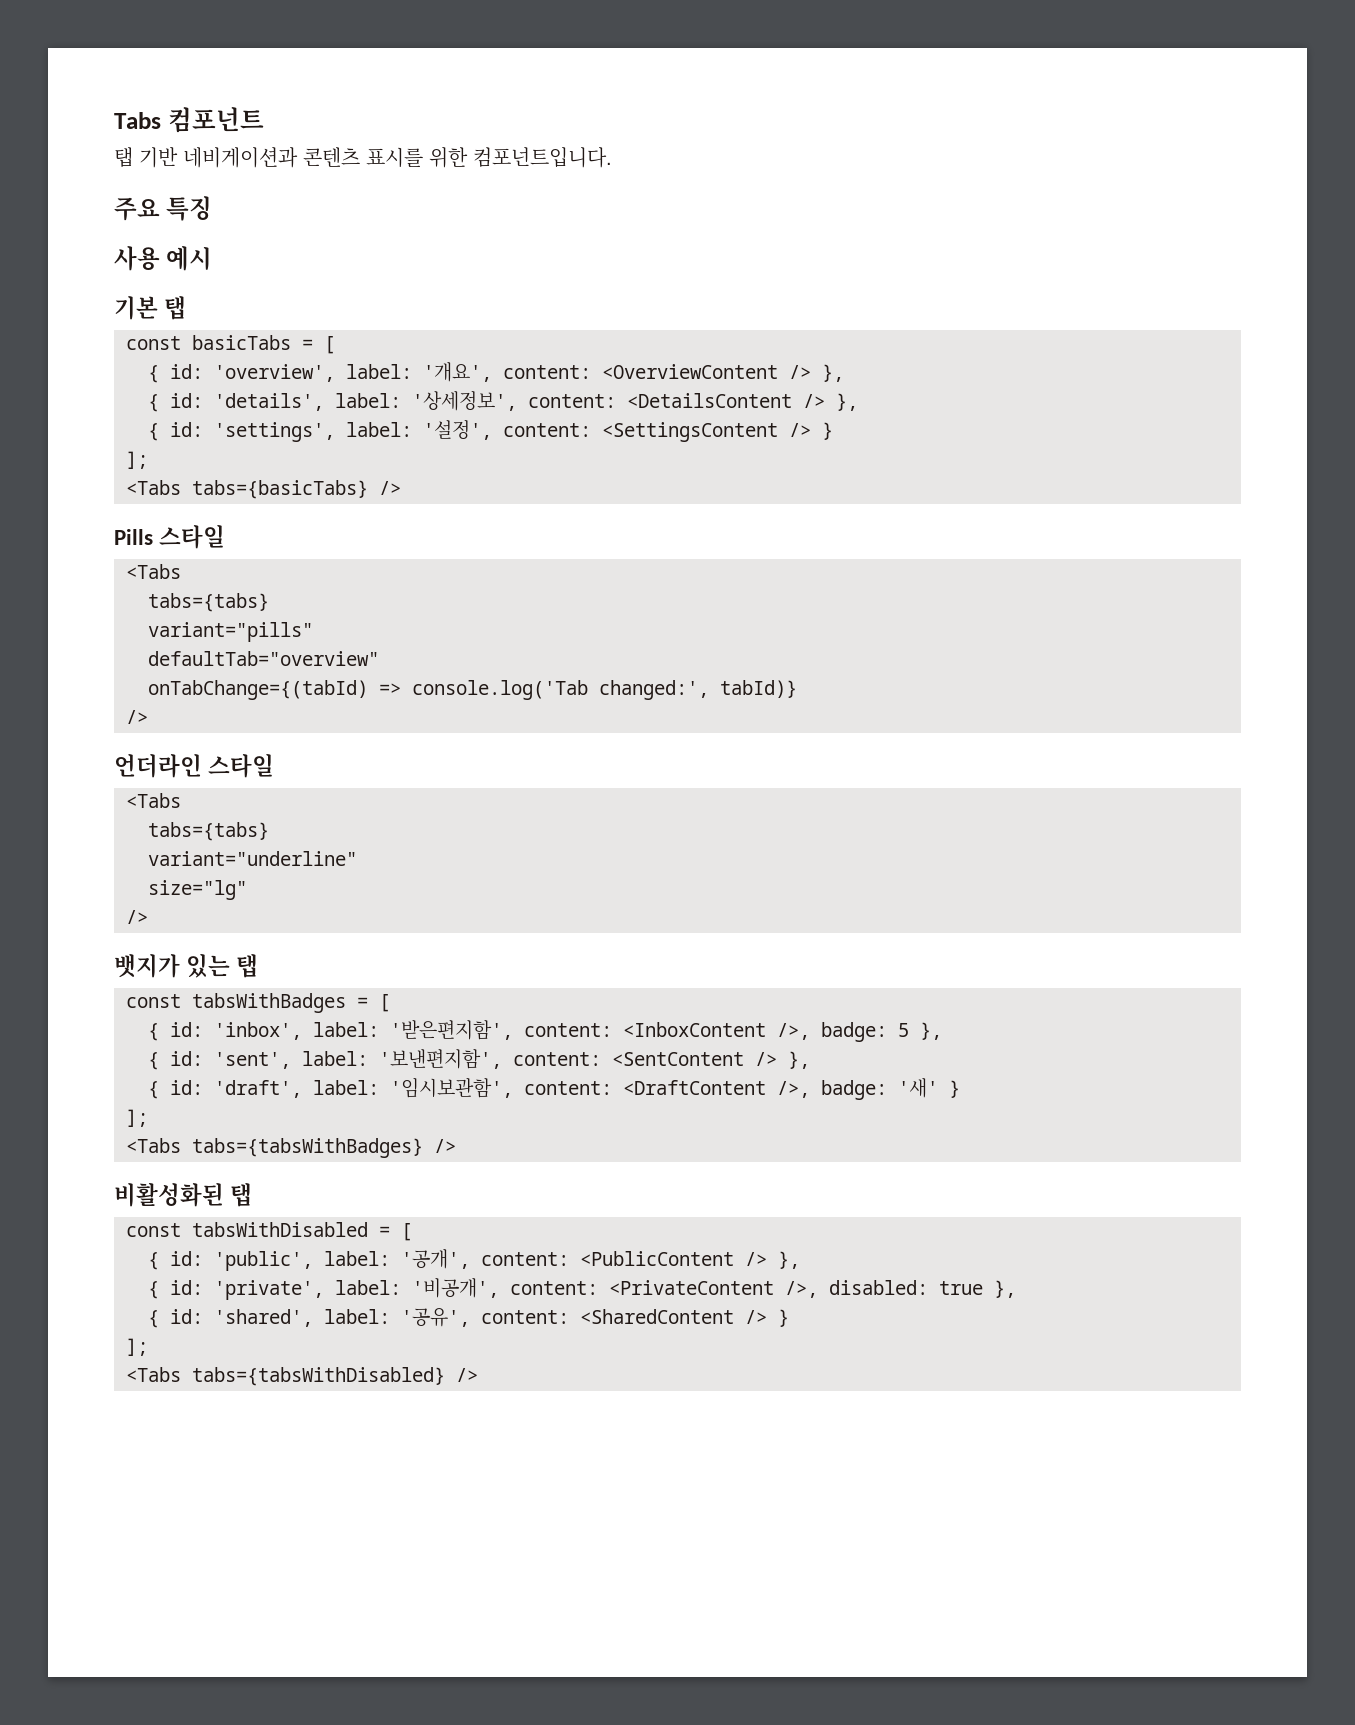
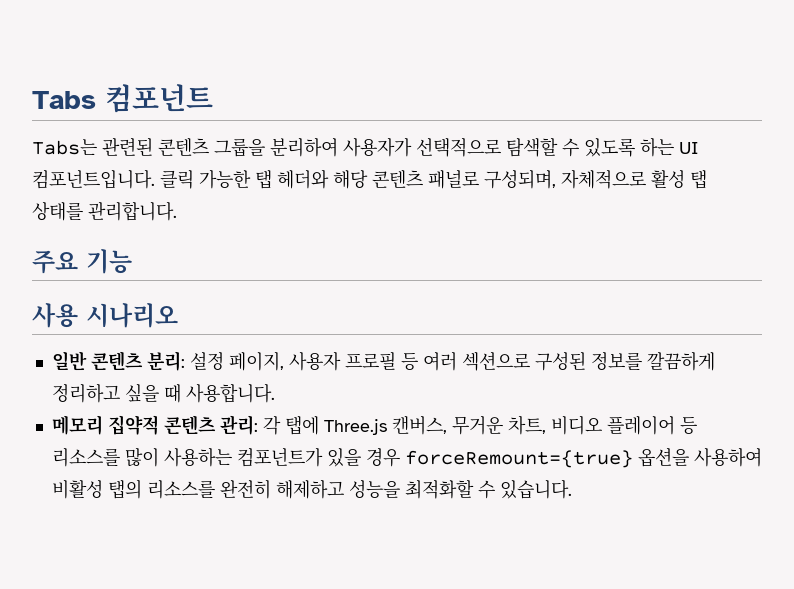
[114,147,612,168] 탭 기반 네비게이션과 콘텐츠 표시를 위한 컴포넌트입니다. -> [32,137,698,157] [32,169,707,189] [32,201,177,221] Tabs는 관련된 콘텐츠 그룹을 분리하여 사용자가 선택적으로 탐색할 수 있도록 하는 UI 컴포넌트입니다. 클릭 가능한 탭 헤더와 해당 콘텐츠 패널로 구성되며, 자체적으로 활성 탭 상태를 관리합니다.
[166,196,213,221] 특징 -> [86,249,132,274] 기능
[166,246,213,271] [114,296,187,320] [126,335,335,354] [148,362,844,383] [148,391,858,412] [148,420,833,442] [126,451,148,469] [126,480,401,499] [114,525,226,549] [126,564,181,579] [148,593,269,612] [148,622,313,642] [148,651,379,666] [148,680,797,700] [126,710,148,724] [114,754,275,778] [126,793,181,808] [148,822,269,841] [148,851,357,866] [148,880,247,900] [126,910,148,924] [114,954,259,978] [126,993,390,1013] [148,1020,942,1042] [148,1049,810,1070] [148,1077,960,1100] [126,1109,148,1127] [126,1138,456,1158] [114,1183,253,1207] [126,1222,412,1241] [148,1249,800,1271] [148,1278,1016,1300] [148,1308,789,1328] [126,1338,148,1356] [126,1367,478,1386] 예시 // 기본 탭 // const basicTabs = [ // { id: 'overview', label: '개요', content: <OverviewContent /> }, // { id: 'details', label: '상세정보', content: <DetailsContent /> }, // { id: 'settings', label: '설정', content: <SettingsContent /> } // ]; // <Tabs tabs={basicTabs} /> // Pills 스타일 // <Tabs // tabs={tabs} // variant="pills" // defaultTab="overview" // onTabChange={(tabId) => console.log('Tab changed:', tabId)} // /> // 언더라인 스타일 // <Tabs // tabs={tabs} // variant="underline" // size="lg" // /> // 뱃지가 있는 탭 // const tabsWithBadges = [ // { id: 'inbox', label: '받은편지함', content: <InboxContent />, badge: 5 }, // { id: 'sent', label: '보낸편지함', content: <SentContent /> }, // { id: 'draft', label: '임시보관함', content: <DraftContent />, badge: '새' } // ]; // <Tabs tabs={tabsWithBadges} /> // 비활성화된 탭 // const tabsWithDisabled = [ // { id: 'public', label: '공개', content: <PublicContent /> }, // { id: 'private', label: '비공개', content: <PrivateContent />, disabled: true }, // { id: 'shared', label: '공유', content: <SharedContent /> } // ]; // <Tabs tabs={tabsWithDisabled} /> -> [86,303,178,328] [51,351,715,371] [51,383,275,403] [51,415,697,435] [51,447,762,468] [51,479,572,499] 시나리오 // 일반 콘텐츠 분리: 설정 페이지, 사용자 프로필 등 여러 섹션으로 구성된 정보를 깔끔하게 정리하고 싶을 때 사용합니다. // 메모리 집약적 콘텐츠 관리: 각 탭에 Three.js 캔버스, 무거운 차트, 비디오 플레이어 등 리소스를 많이 사용하는 컴포넌트가 있을 경우 forceRemount={true} 옵션을 사용하여 비활성 탭의 리소스를 완전히 해제하고 성능을 최적화할 수 있습니다.

